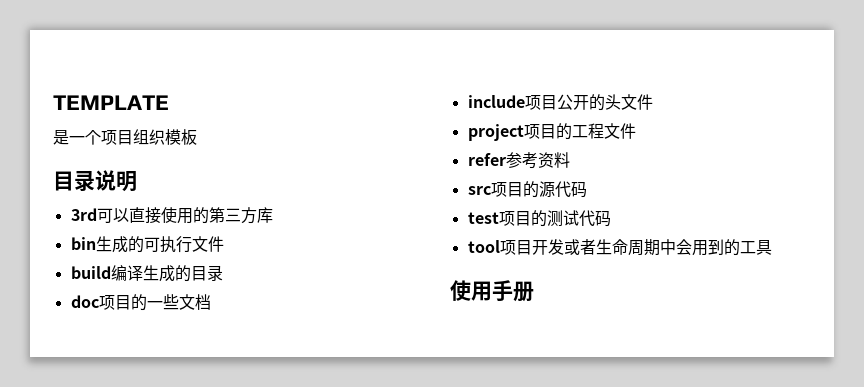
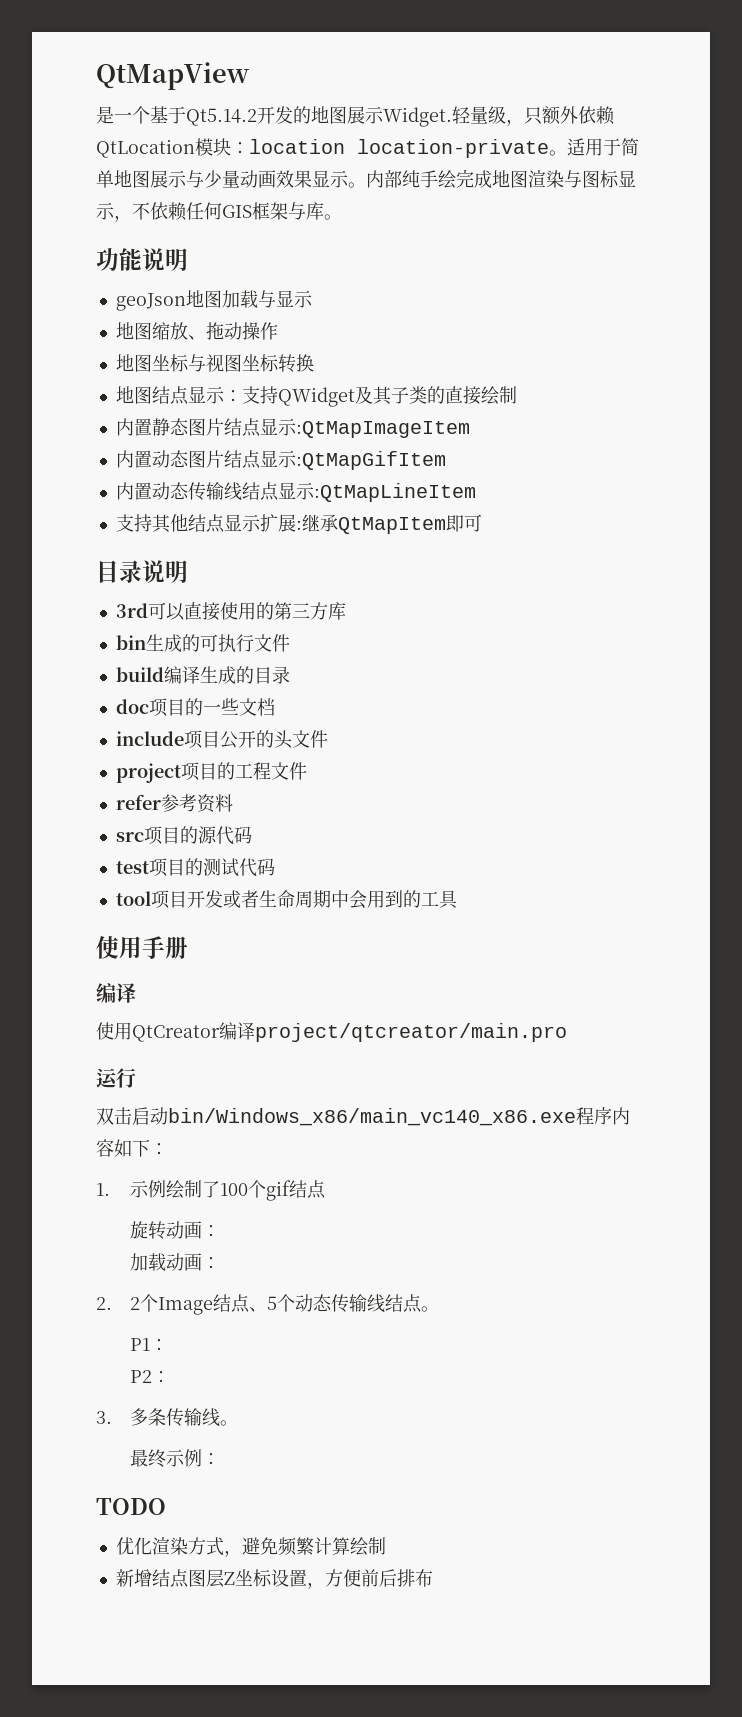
[53,95,169,110] TEMPLATE -> [96,62,250,90] QtMapView
[101,129,197,145] 项目组织模板 -> [150,106,615,127] [96,138,639,158] [96,169,636,189] [96,202,342,222] [96,248,188,271] [115,290,313,311] [115,322,278,340] [115,354,314,373] [115,386,517,407] [115,418,470,438] [115,450,446,470] [115,482,476,502] [115,514,482,534] 基于Qt5.14.2开发的地图展示Widget.轻量级，只额外依赖QtLocation模块：location location-private。适用于简单地图展示与少量动画效果显示。内部纯手绘完成地图渲染与图标显示，不依赖任何GIS框架与库。 // 功能说明 // geoJson地图加载与显示 // 地图缩放、拖动操作 // 地图坐标与视图坐标转换 // 地图结点显示：支持QWidget及其子类的直接绘制 // 内置静态图片结点显示:QtMapImageItem // 内置动态图片结点显示:QtMapGifItem // 内置动态传输线结点显示:QtMapLineItem // 支持其他结点显示扩展:继承QtMapItem即可
(534, 291) none -> [96,983,136,1003] [96,1022,567,1042] [96,1068,136,1088] [96,1107,630,1126] [96,1139,168,1157] [96,1180,327,1201] [130,1221,221,1240] [130,1253,221,1271] [96,1294,440,1315] [130,1338,169,1351] [130,1370,171,1383] [96,1408,239,1427] [130,1449,221,1468] [96,1498,166,1515] [115,1537,386,1557] [115,1569,433,1589] // 编译 // 使用QtCreator编译project/qtcreator/main.pro // 运行 // 双击启动bin/Windows_x86/main_vc140_x86.exe程序内容如下： // 1.示例绘制了100个gif结点 // 旋转动画： // 加载动画： // 2. 2个Image结点、5个动态传输线结点。 // P1： // P2： // 3.多条传输线。 // 最终示例： // TODO // 优化渲染方式，避免频繁计算绘制 // 新增结点图层Z坐标设置，方便前后排布

